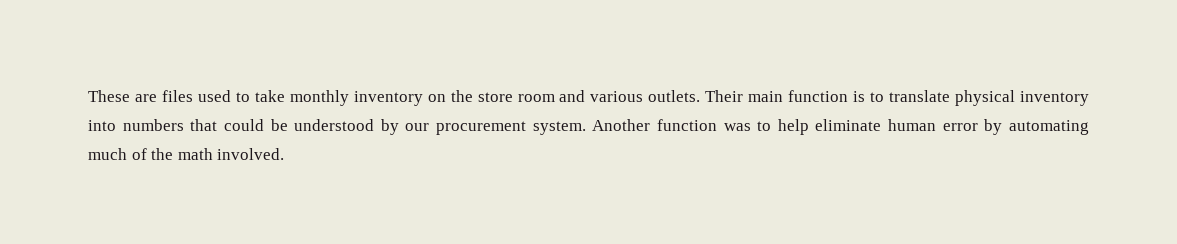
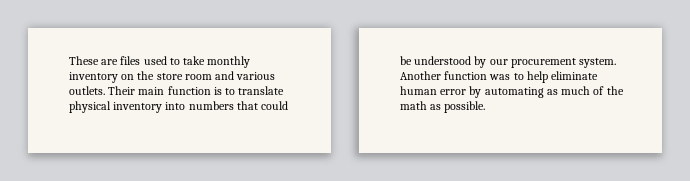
(1090, 127) none -> [546,89,558,95] as
[217,148,285,160] involved. -> [430,101,486,113] as possible.

